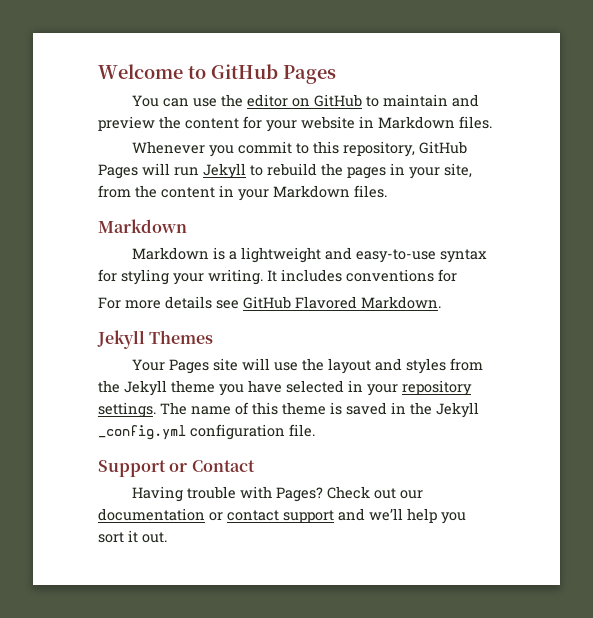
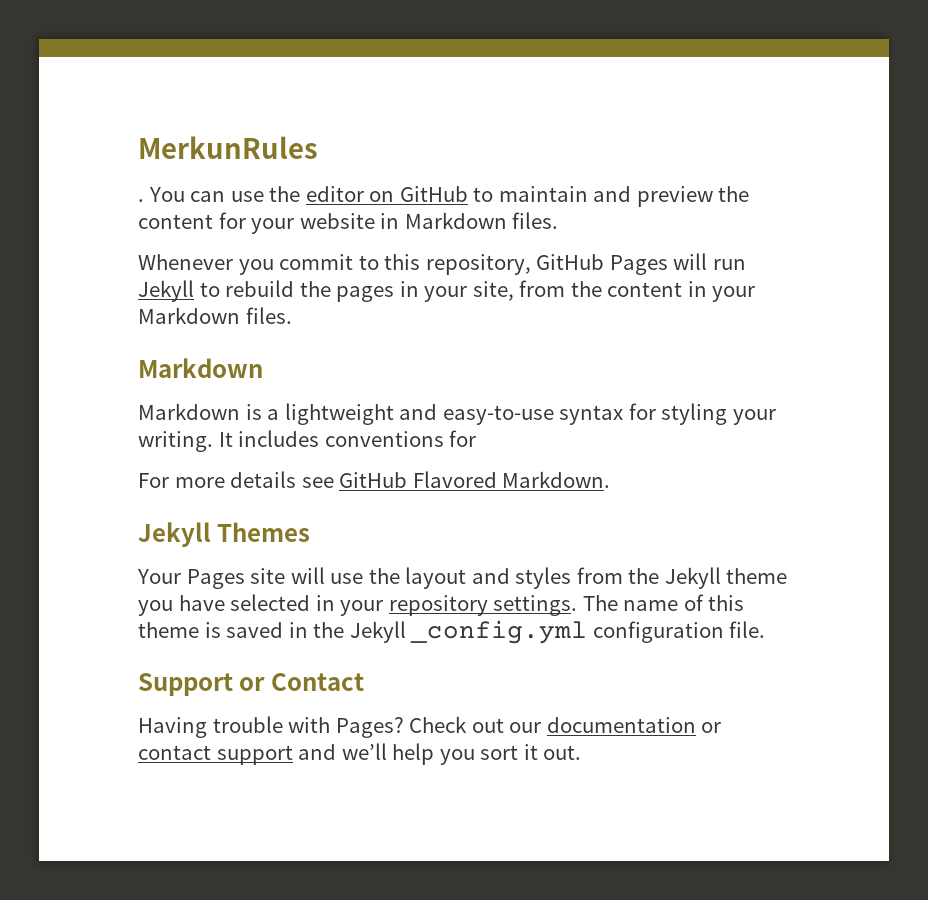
[98,64,336,84] Welcome to GitHub Pages // -> [138,136,318,159] [138,199,144,202] MerkunRules // .

